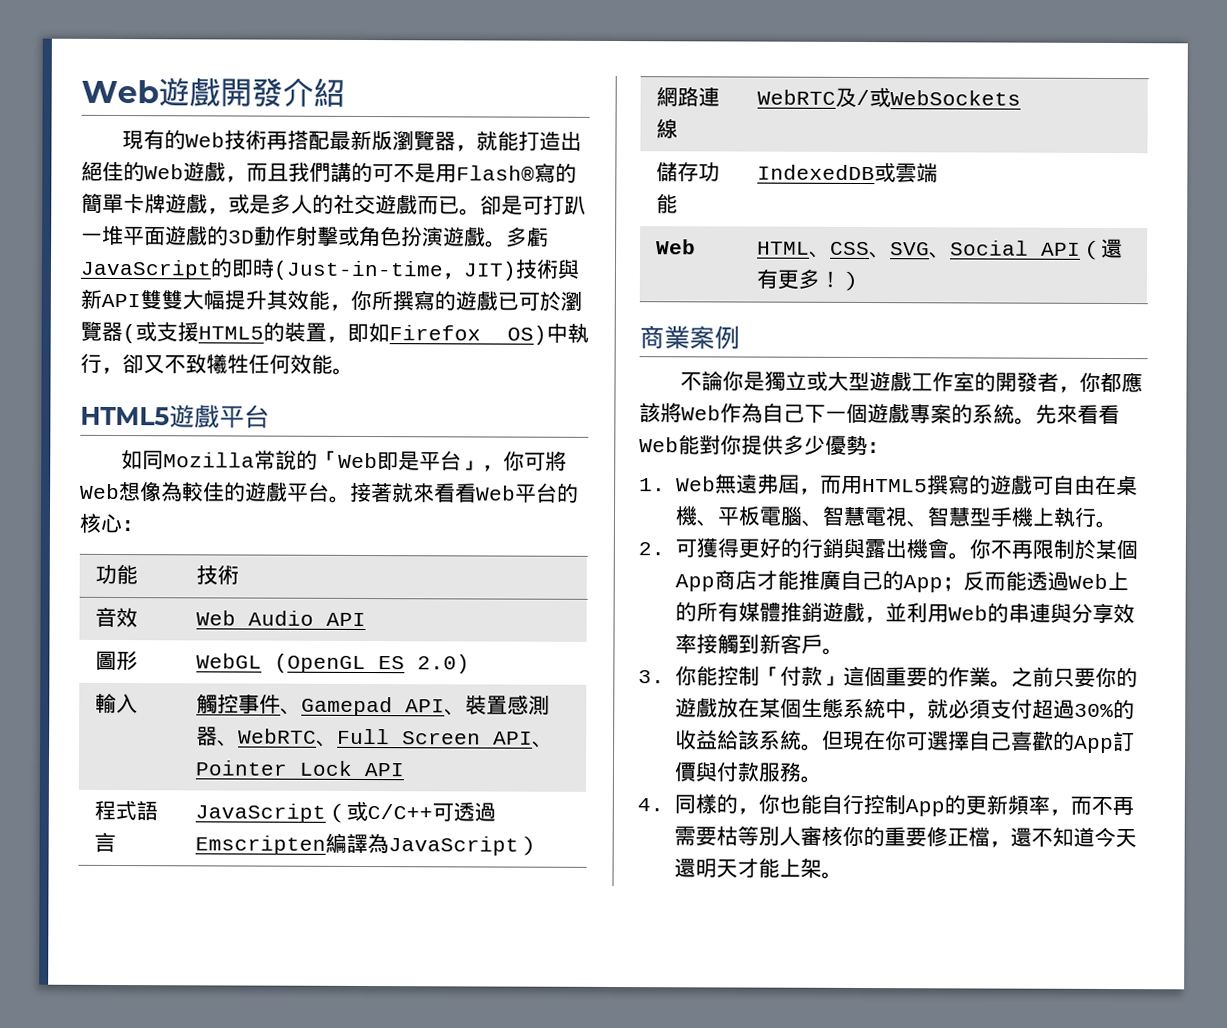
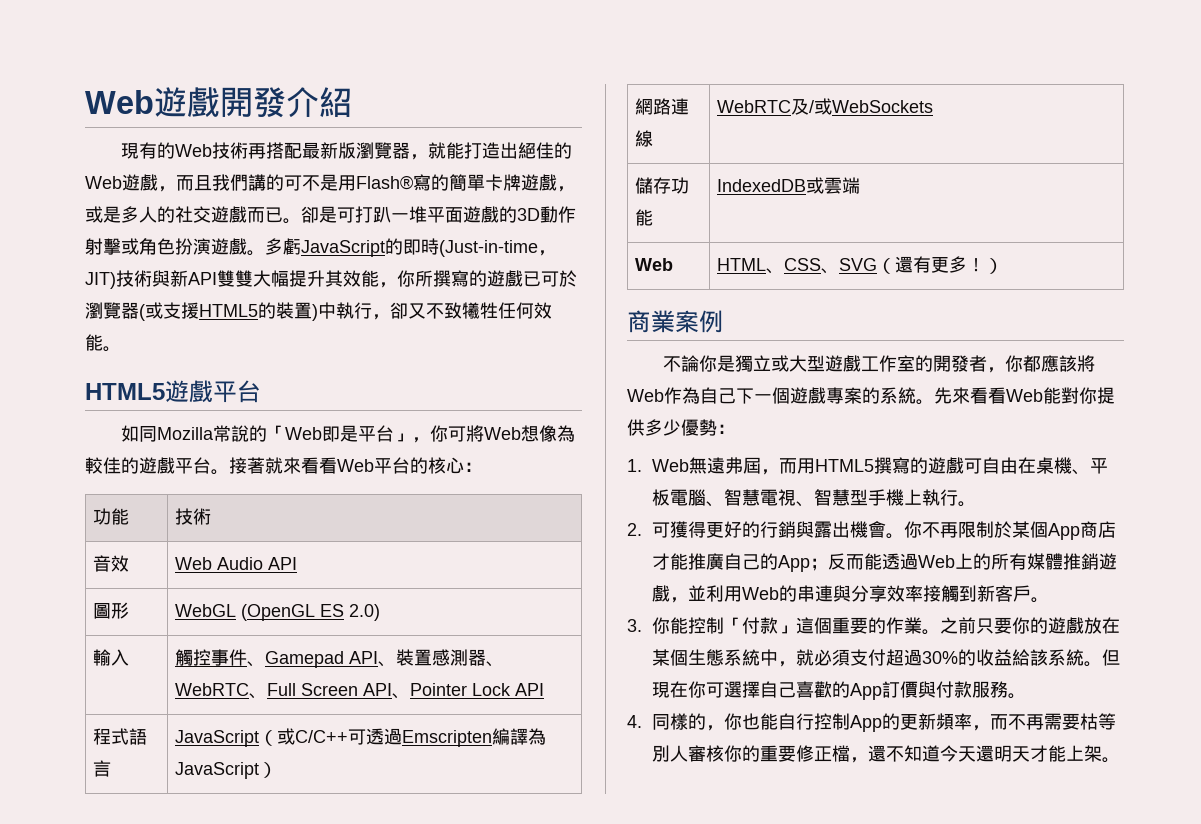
[326,323,547,345] ，即如Firefox OS) -> [312,304,318,321] )
[928,240,1081,259] 、Social API -> (877, 264) none

